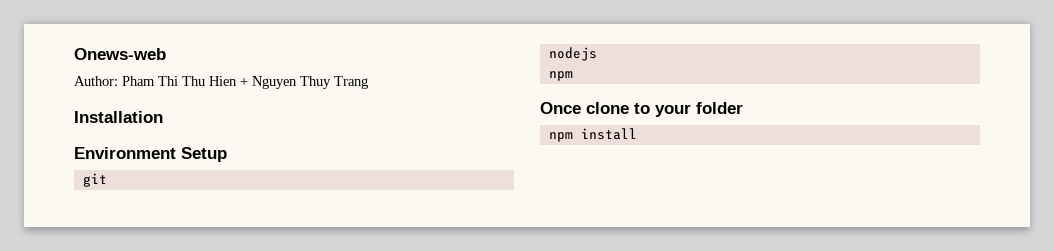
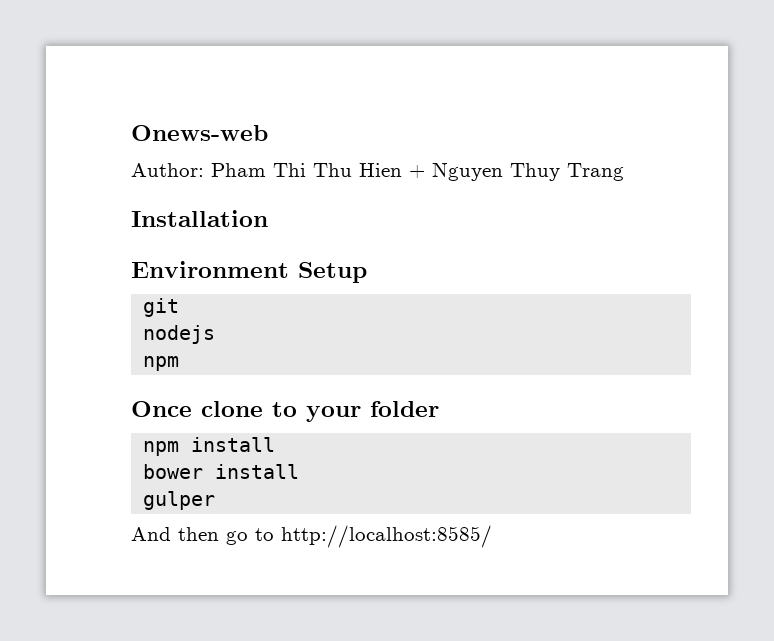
(637, 134) none -> [143,464,300,479] [143,491,216,510] [131,525,492,548] // bower install // gulper // And then go to http://localhost:8585/

